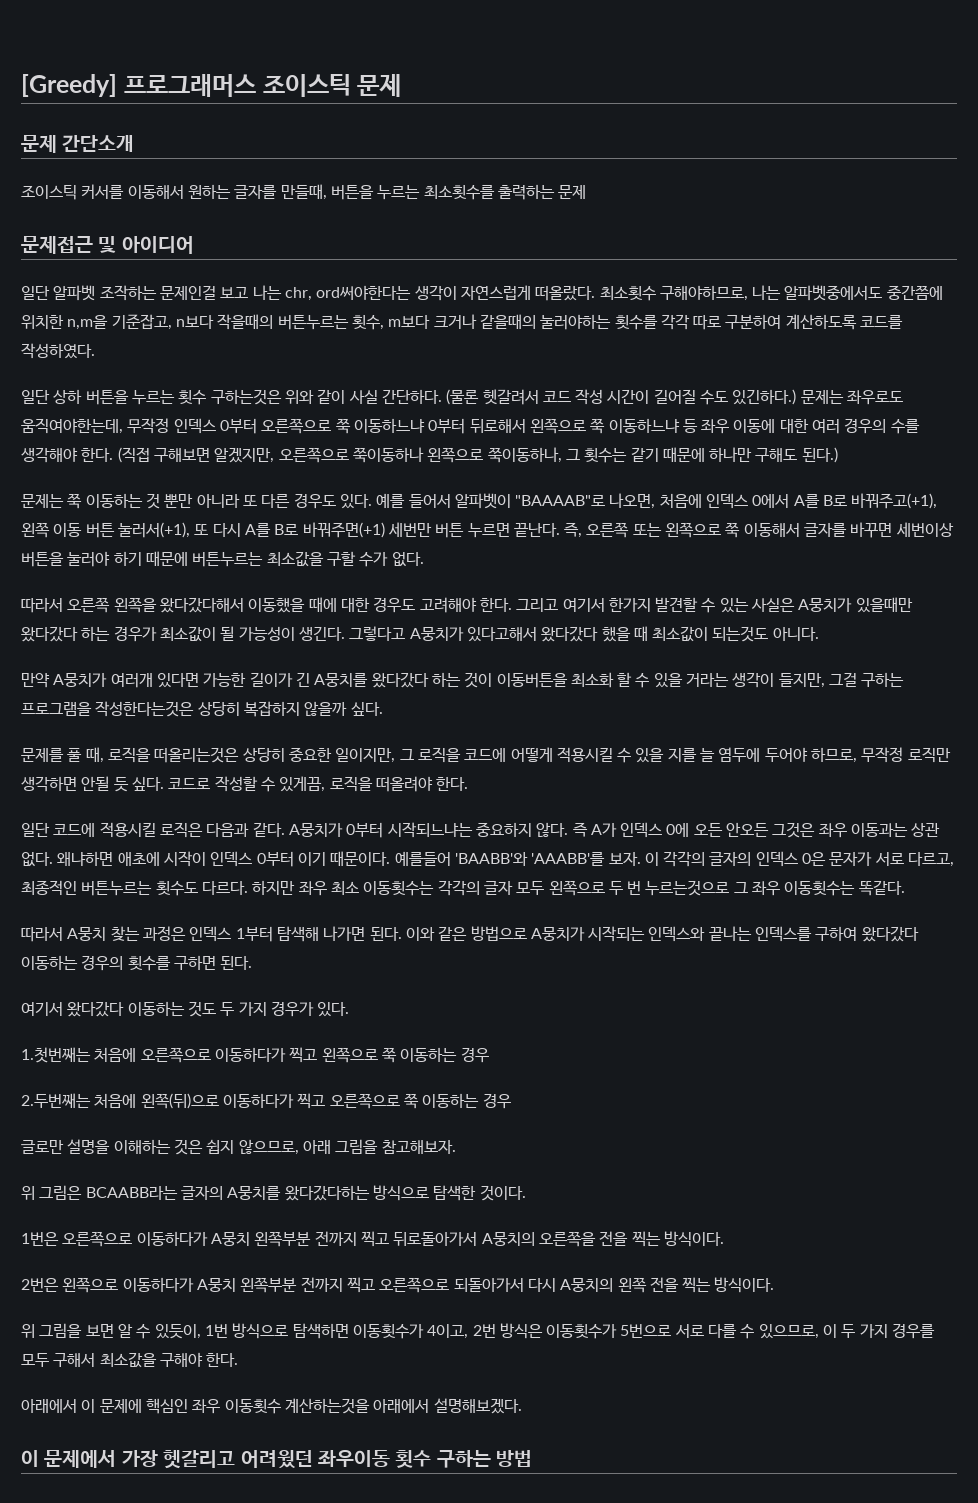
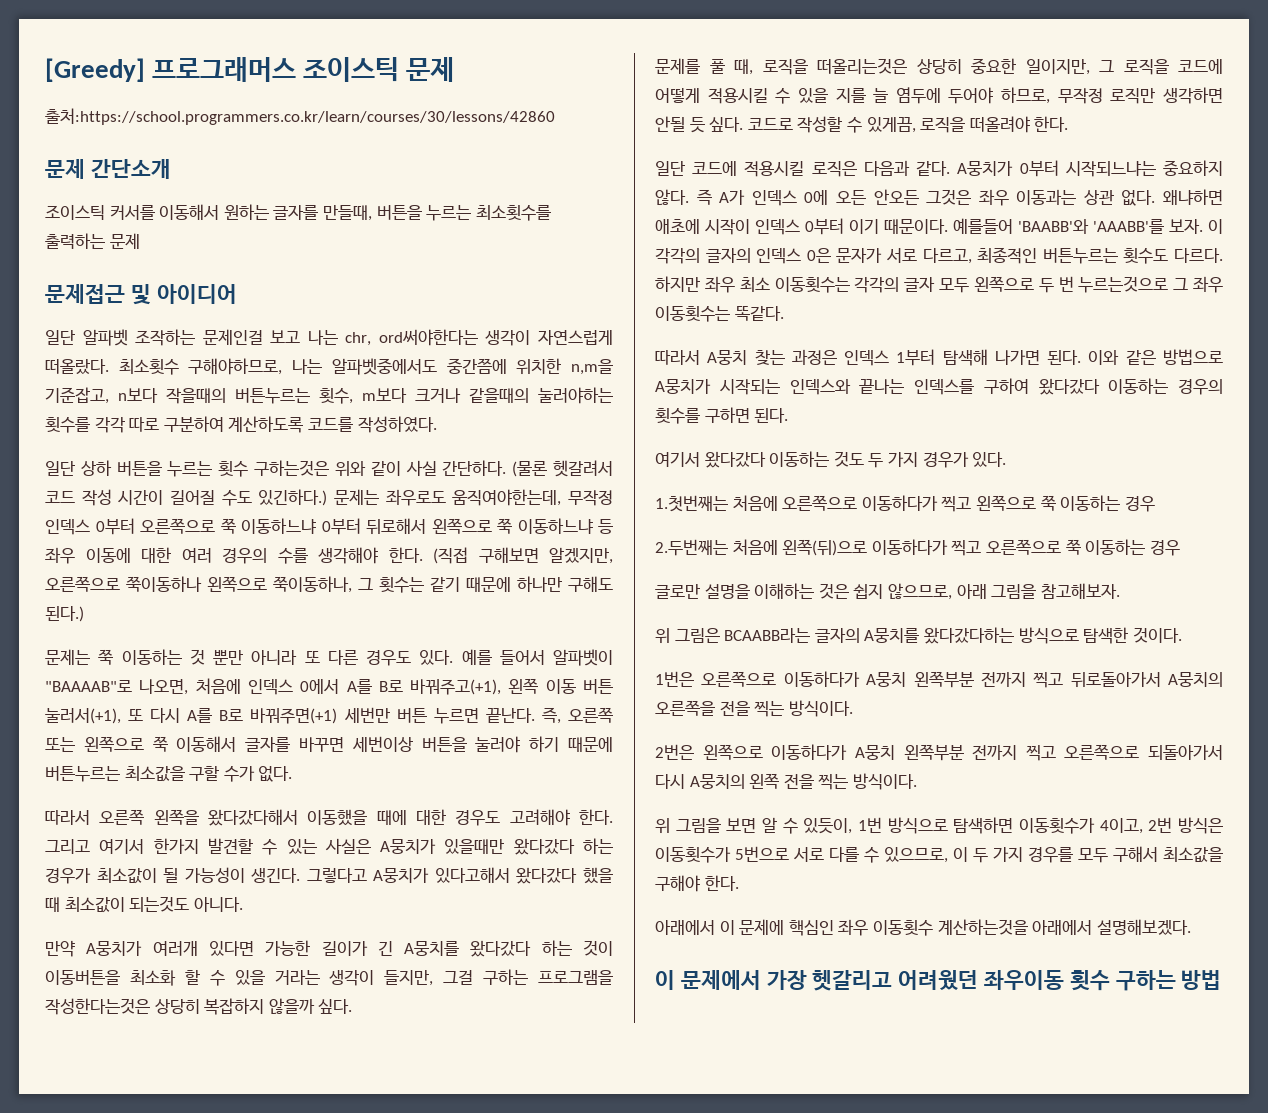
(402, 85) none -> [45,108,555,125] // 출처:https://school.programmers.co.kr/learn/courses/30/lessons/42860

